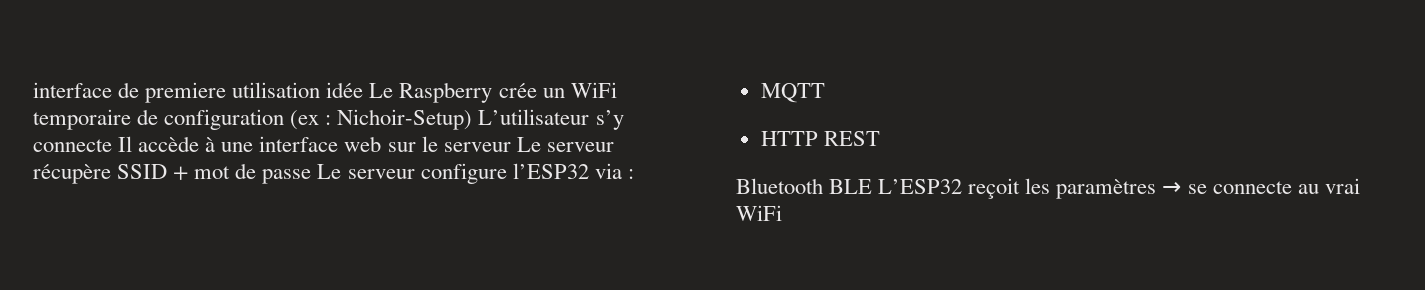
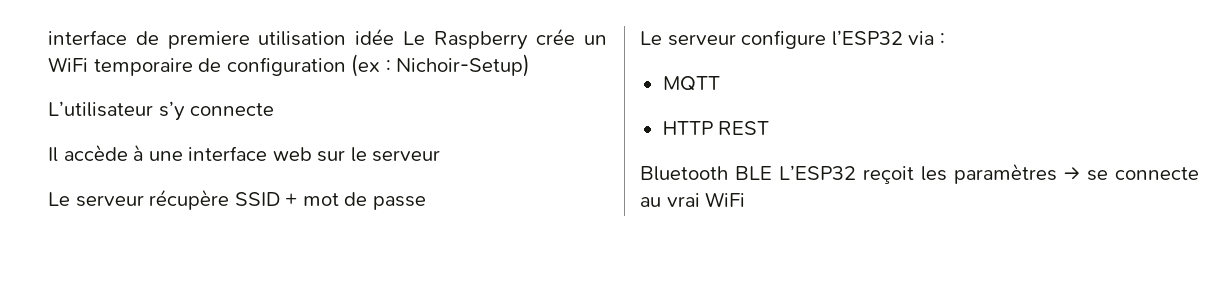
(473, 119) none -> (531, 65) //
(112, 145) none -> (275, 109) //
(511, 147) none -> (441, 156) //
(312, 176) none -> (426, 203) //

